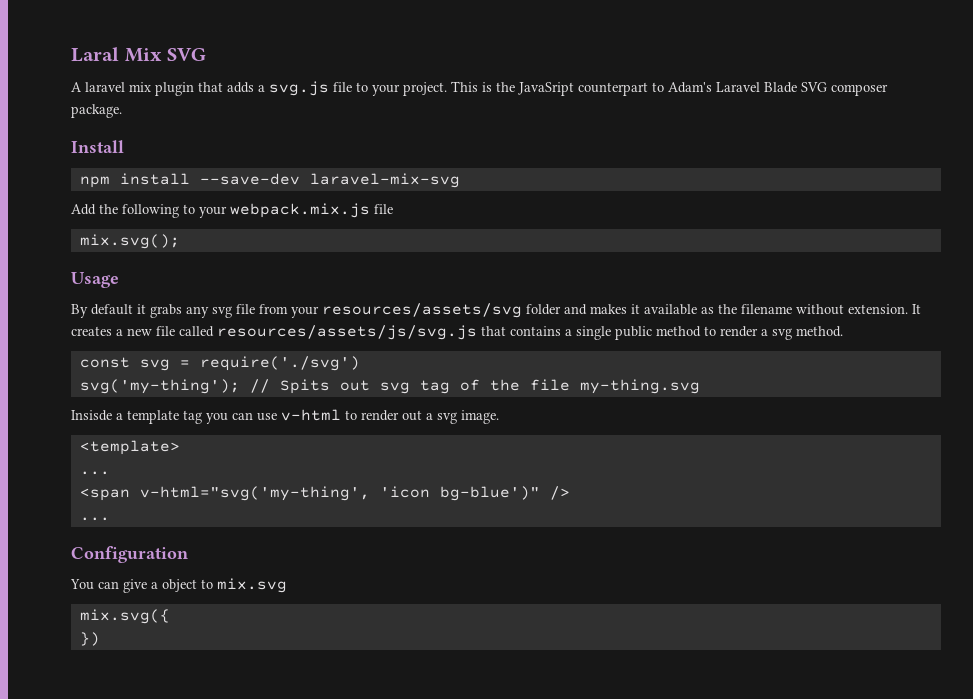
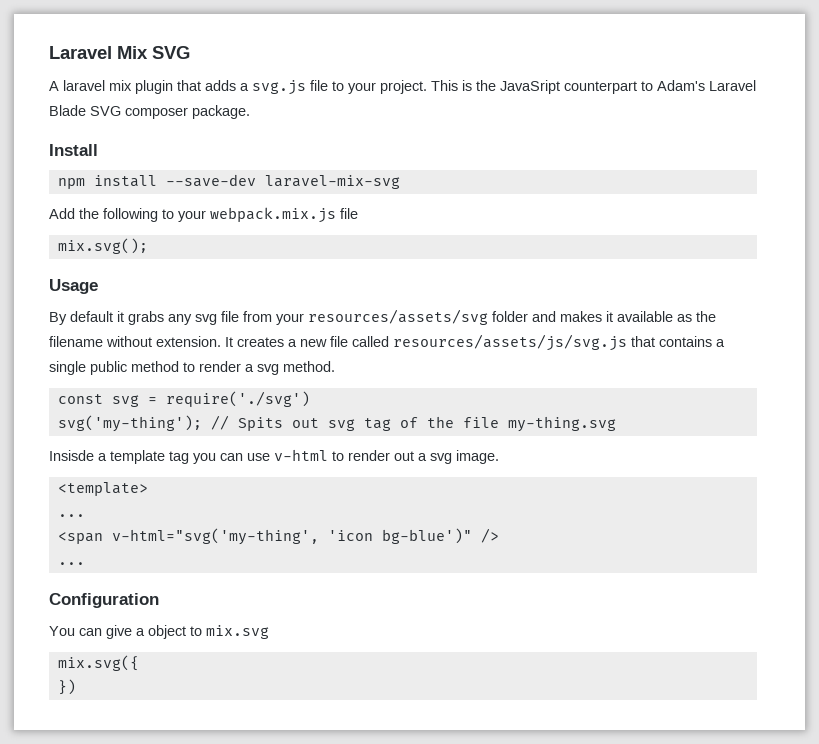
[71,47,119,62] Laral -> [49,46,112,59] Laravel

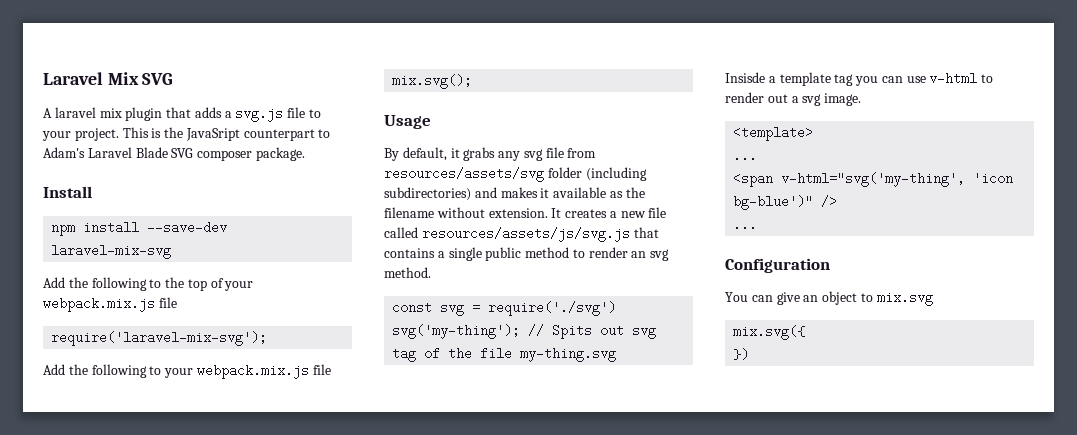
(400, 182) none -> [43,277,254,291] [43,297,177,312] [51,331,268,346] // Add the following to the top of your webpack.mix.js file // require('laravel-mix-svg');
[70,311,113,322] default -> [402,147,447,161] default,
[276,313,304,325] your -> (597, 153) none
(528, 316) none -> [585,167,647,181] [384,187,471,201] (including subdirectories)
[245,364,254,372] a -> [631,251,647,258] an
[136,628,145,636] a -> [803,295,819,302] an

